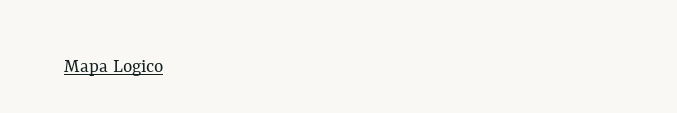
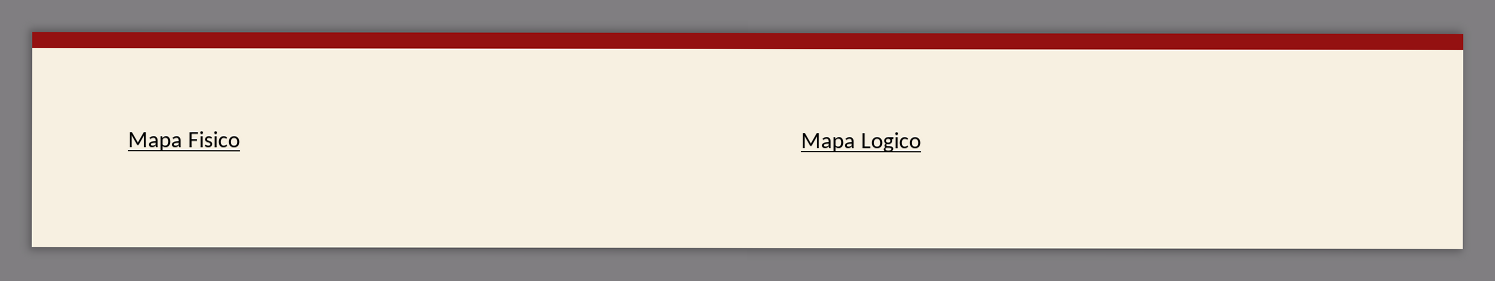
[64,60,108,76] Mapa -> [127,131,242,152] [800,133,856,153] Mapa Fisico // Mapa

